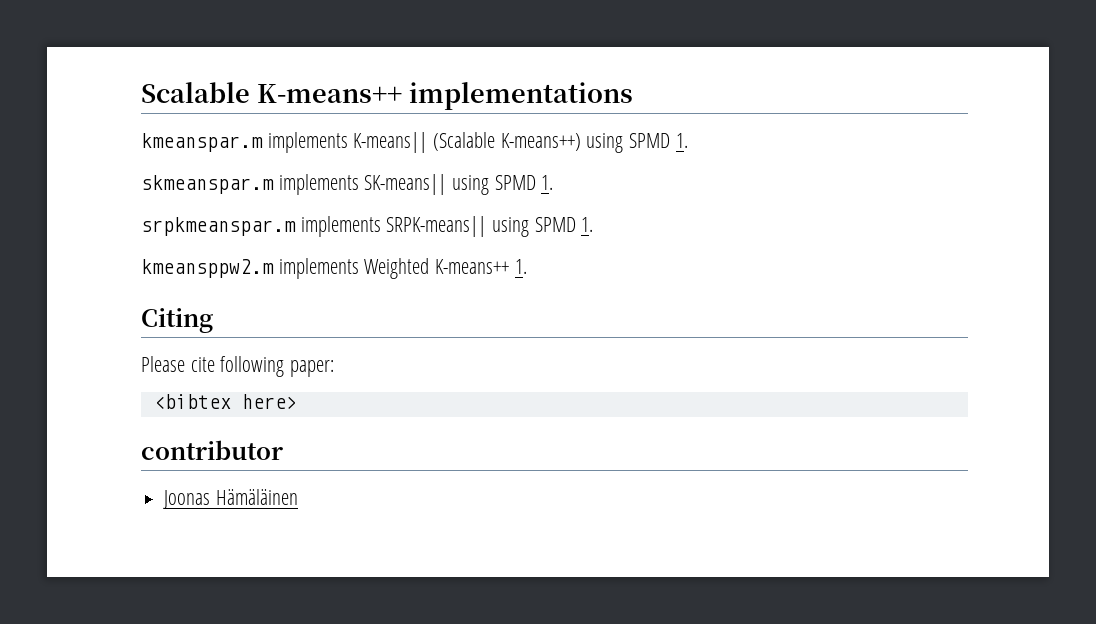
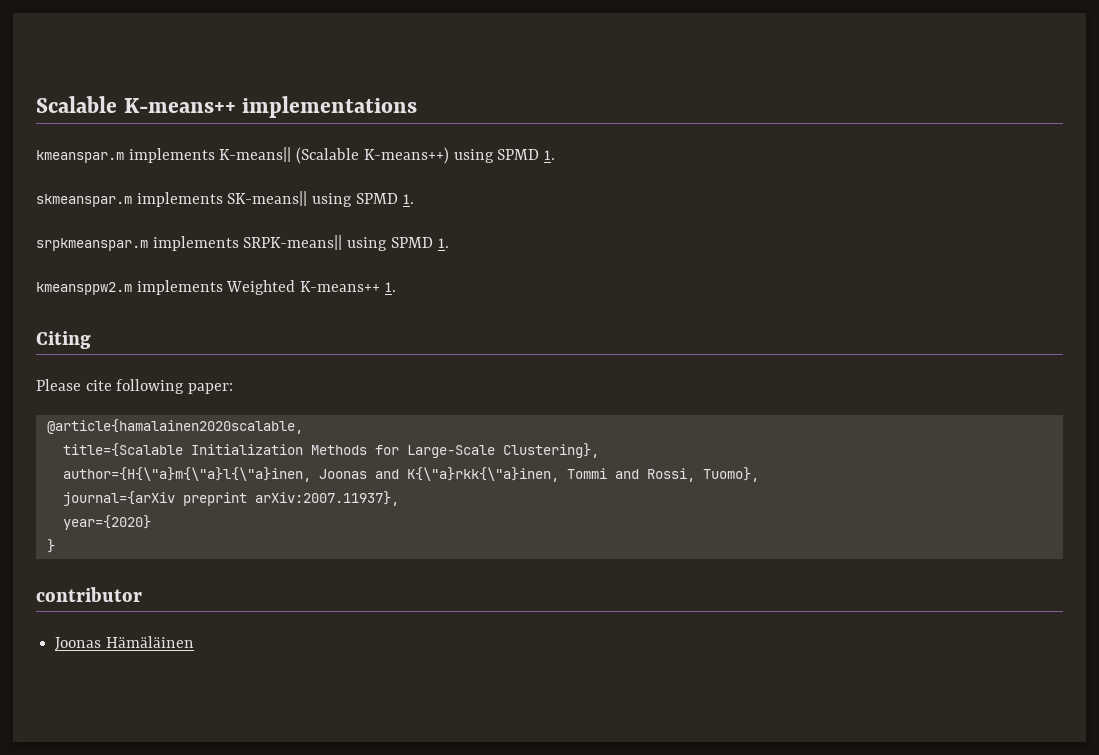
[153,394,297,409] <bibtex here> -> [46,419,303,434] [62,443,599,458] [62,467,759,482] [62,491,399,506] [62,515,151,530] [46,539,55,553] @article{hamalainen2020scalable, // title={Scalable Initialization Methods for Large-Scale Clustering}, // author={H{\"a}m{\"a}l{\"a}inen, Joonas and K{\"a}rkk{\"a}inen, Tommi and Rossi, Tuomo}, // journal={arXiv preprint arXiv:2007.11937}, // year={2020} // }

